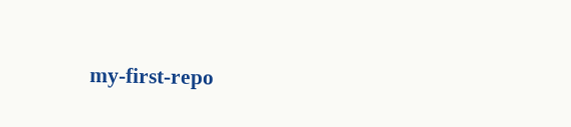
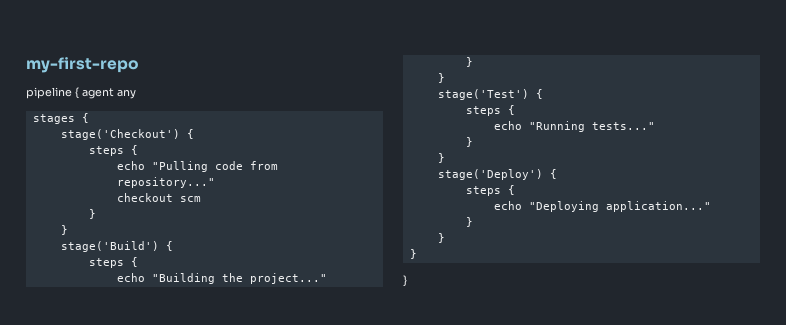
(214, 78) none -> [26,87,136,99] [32,113,89,124] [60,129,194,140] [88,145,138,156] [116,161,278,172] [116,177,215,188] [116,193,201,202] [88,209,96,219] [60,225,68,235] [60,241,173,252] [88,257,138,268] [116,273,327,284] [465,57,473,67] [437,73,445,83] [437,89,543,100] [465,105,515,116] [493,121,655,132] [465,137,473,147] [437,153,445,163] [437,169,557,180] [465,185,515,196] [493,201,711,212] [465,217,473,227] [437,233,445,243] [409,249,417,259] [403,275,407,287] // pipeline { agent any // stages { // stage('Checkout') { // steps { // echo "Pulling code from repository..." // checkout scm // } // } // stage('Build') { // steps { // echo "Building the project..." // } // } // stage('Test') { // steps { // echo "Running tests..." // } // } // stage('Deploy') { // steps { // echo "Deploying application..." // } // } // } // }

